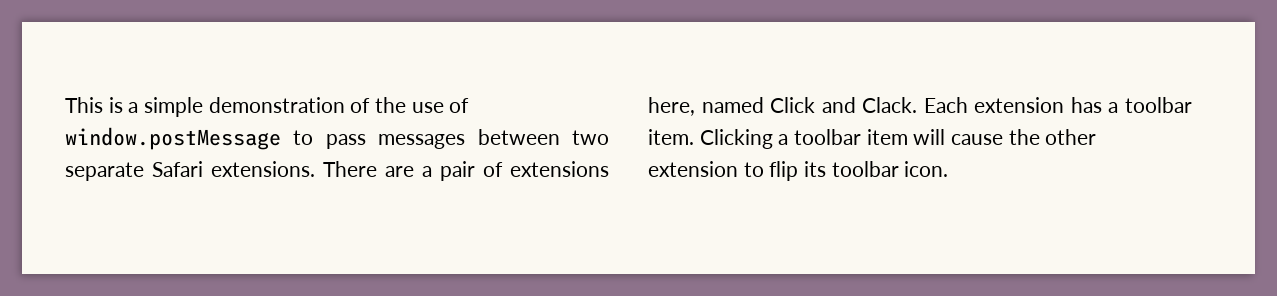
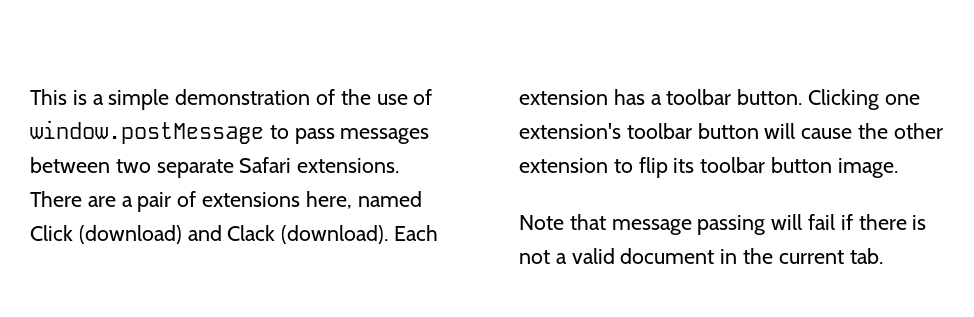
[821,97,918,113] and Clack. -> [78,225,389,244] (download) and Clack (download).
[648,129,908,149] item. Clicking a toolbar item -> [737,89,920,110] [519,123,759,139] button. Clicking one extension's toolbar button
[904,161,949,177] icon. -> [771,157,898,178] [519,214,927,235] [519,248,883,264] button image. // Note that message passing will fail if there is not a valid document in the current tab.

